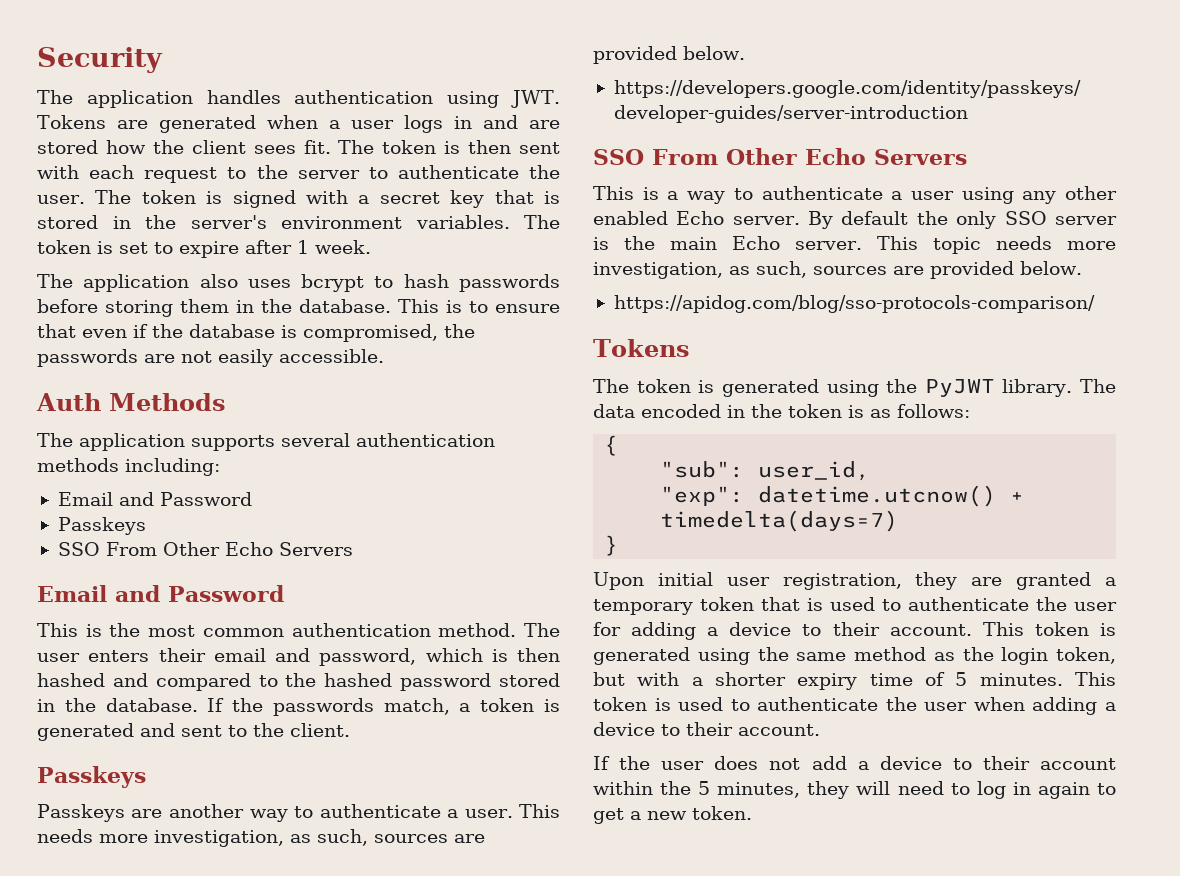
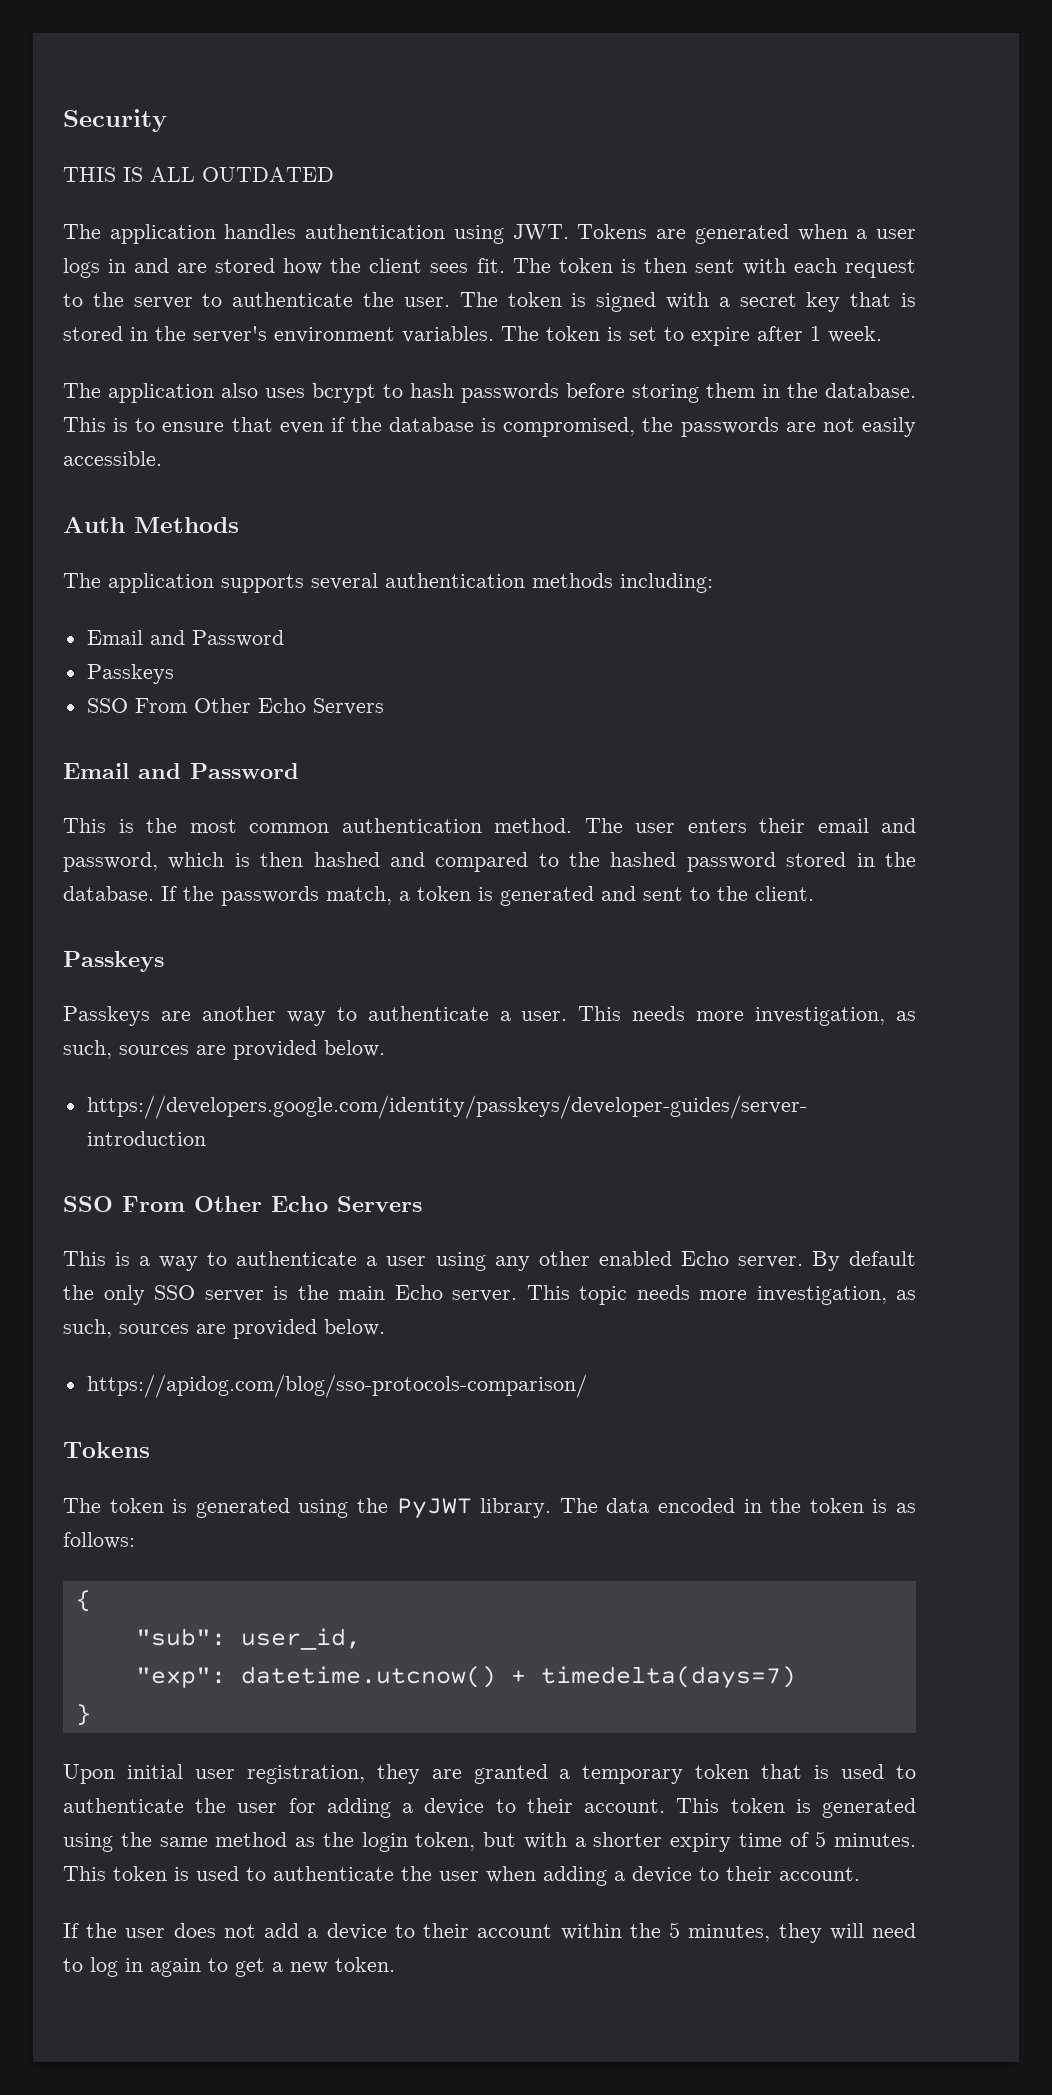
(163, 60) none -> [63,167,334,182] // THIS IS ALL OUTDATED

